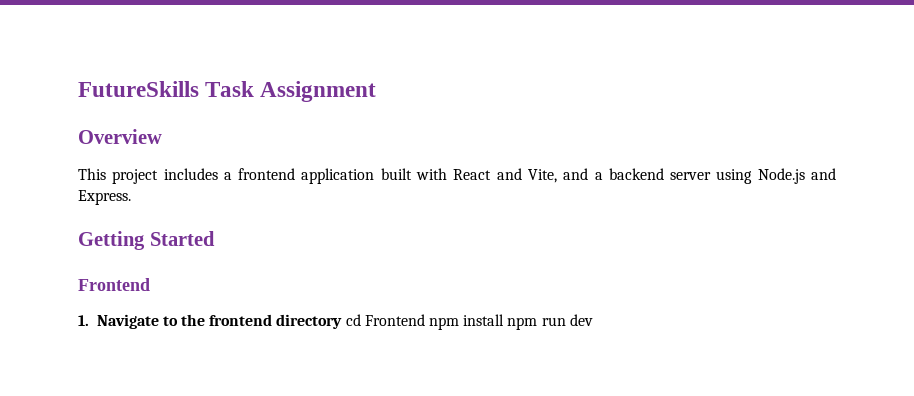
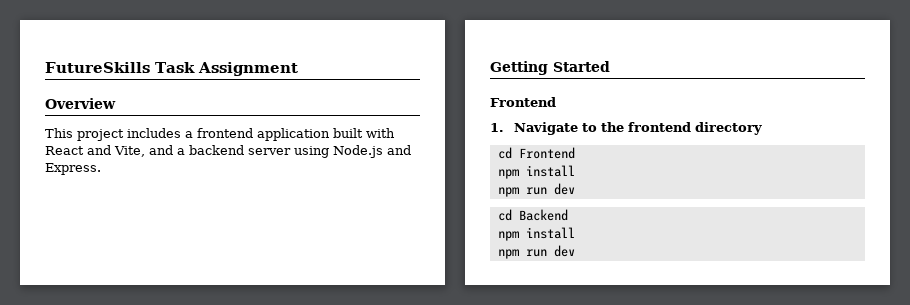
(343, 321) none -> (763, 128) //
[429,314,593,330] npm install npm run dev -> [497,165,575,179] [497,183,575,197] [497,209,568,221] [497,227,575,241] [497,245,575,259] // npm install // npm run dev // cd Backend // npm install // npm run dev

